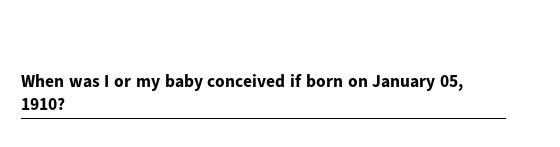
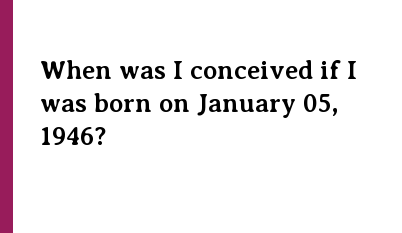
[114,74,303,91] or my baby conceived if -> [190,60,358,79] [40,99,87,112] conceived if I was
[21,97,65,110] 1910? -> [40,127,106,145] 1946?

